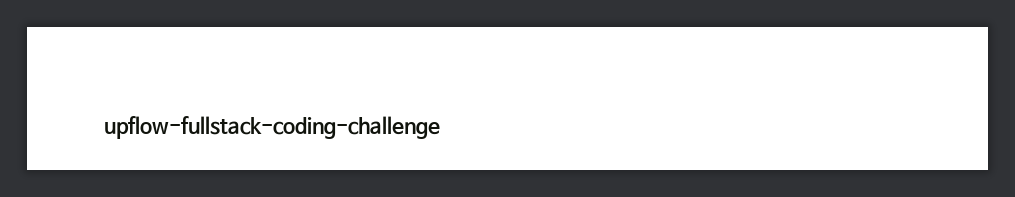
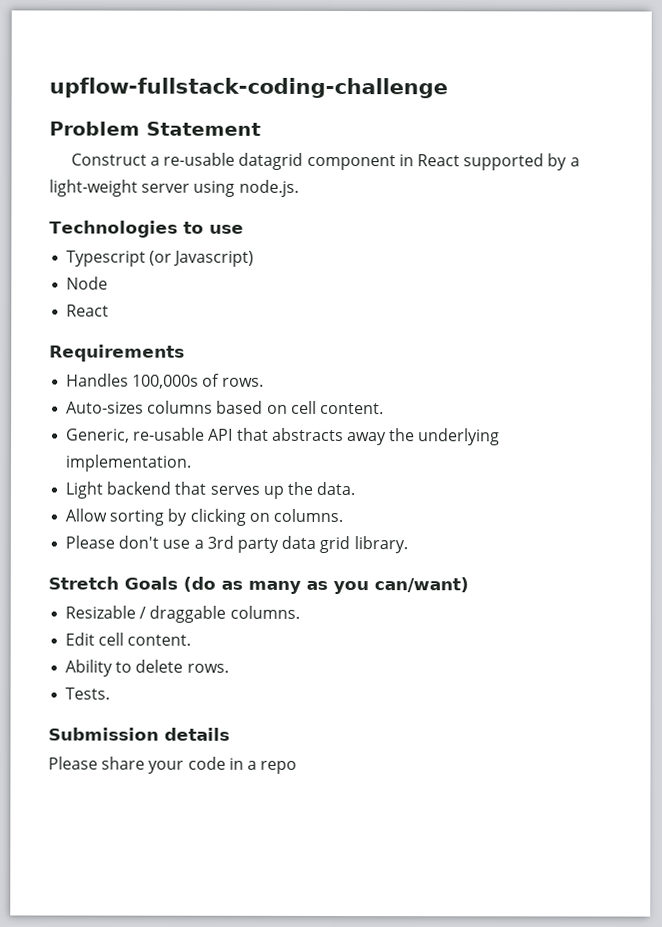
(440, 127) none -> [49,121,261,136] [70,152,580,171] [49,179,299,197] [49,220,244,238] [66,250,255,267] [66,276,109,290] [66,304,110,317] [49,344,185,362] [66,373,264,389] [66,400,384,415] [66,427,501,446] [65,454,193,472] [65,481,356,499] [65,508,343,526] [65,535,408,554] [48,576,469,595] [65,605,300,623] [65,632,192,646] [65,659,229,677] [65,687,111,700] [48,727,230,741] [48,756,298,774] // Problem Statement // Construct a re-usable datagrid component in React supported by a light-weight server using node.js. // Technologies to use // Typescript (or Javascript) // Node // React // Requirements // Handles 100,000s of rows. // Auto-sizes columns based on cell content. // Generic, re-usable API that abstracts away the underlying implementation. // Light backend that serves up the data. // Allow sorting by clicking on columns. // Please don't use a 3rd party data grid library. // Stretch Goals (do as many as you can/want) // Resizable / draggable columns. // Edit cell content. // Ability to delete rows. // Tests. // Submission details // Please share your code in a repo

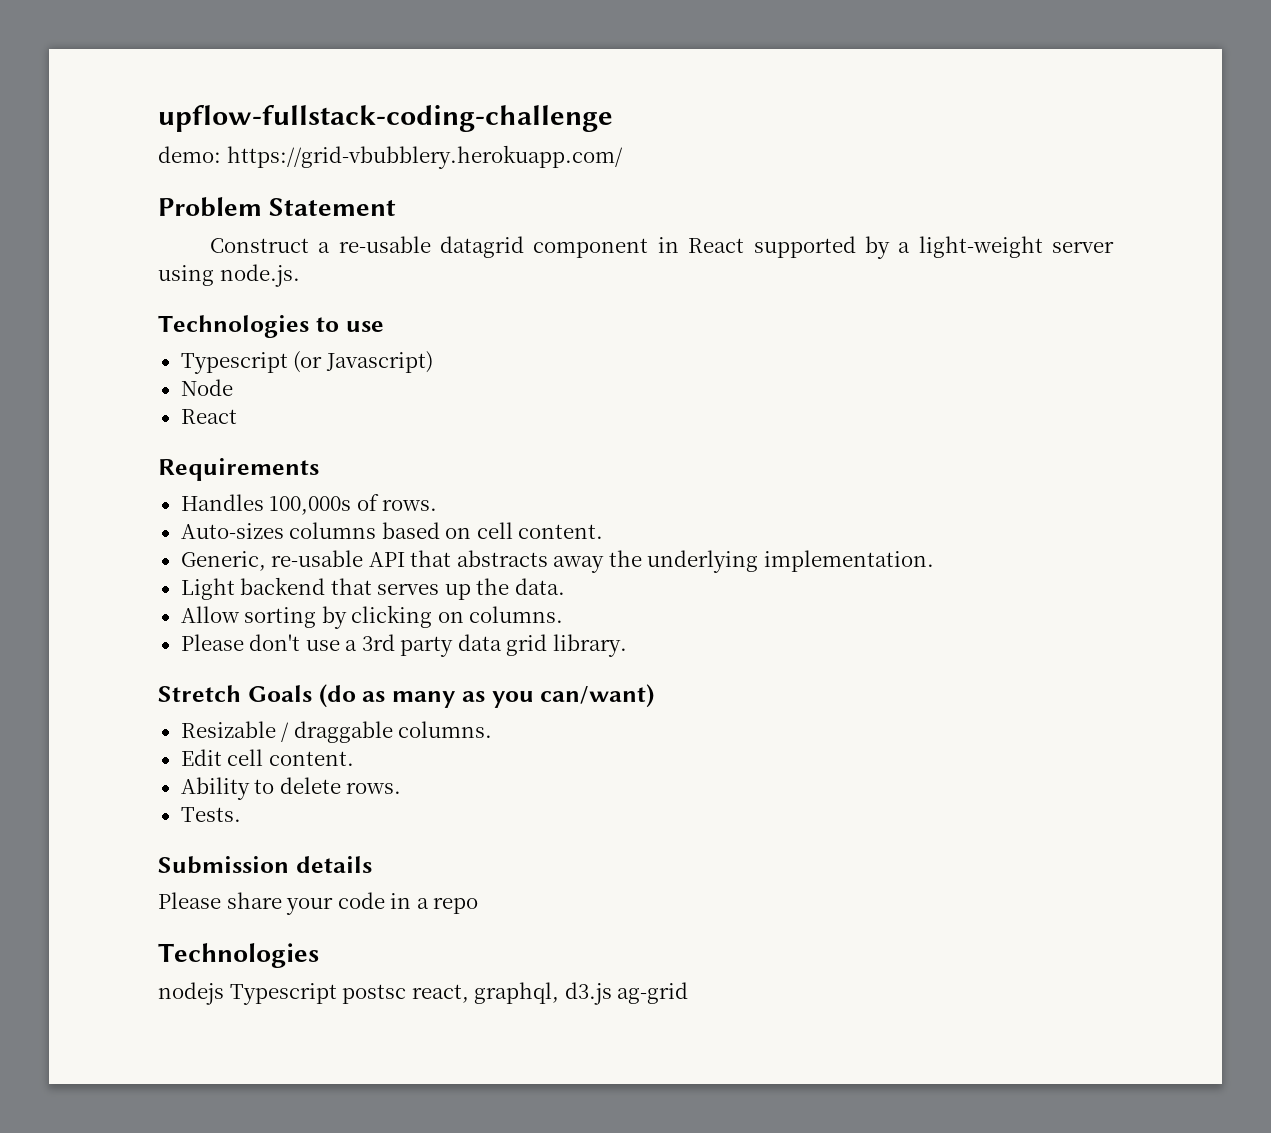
(448, 88) none -> [158,145,623,169] // demo: https://grid-vbubblery.herokuapp.com/
(298, 767) none -> [158,943,319,968] [158,982,689,1005] // Technologies // nodejs Typescript postsc react, graphql, d3.js ag-grid

